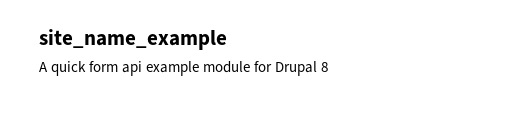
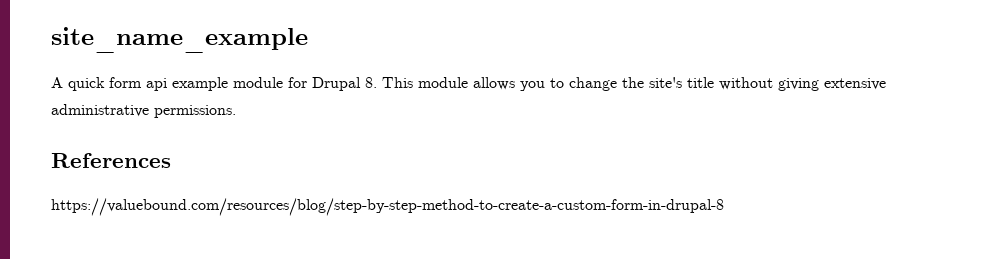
[321,62,329,72] 8 -> [365,77,886,91] [51,104,236,118] [51,153,171,168] [51,198,724,216] 8. This module allows you to change the site's title without giving extensive administrative permissions. // References // https://valuebound.com/resources/blog/step-by-step-method-to-create-a-custom-form-in-drupal-8

